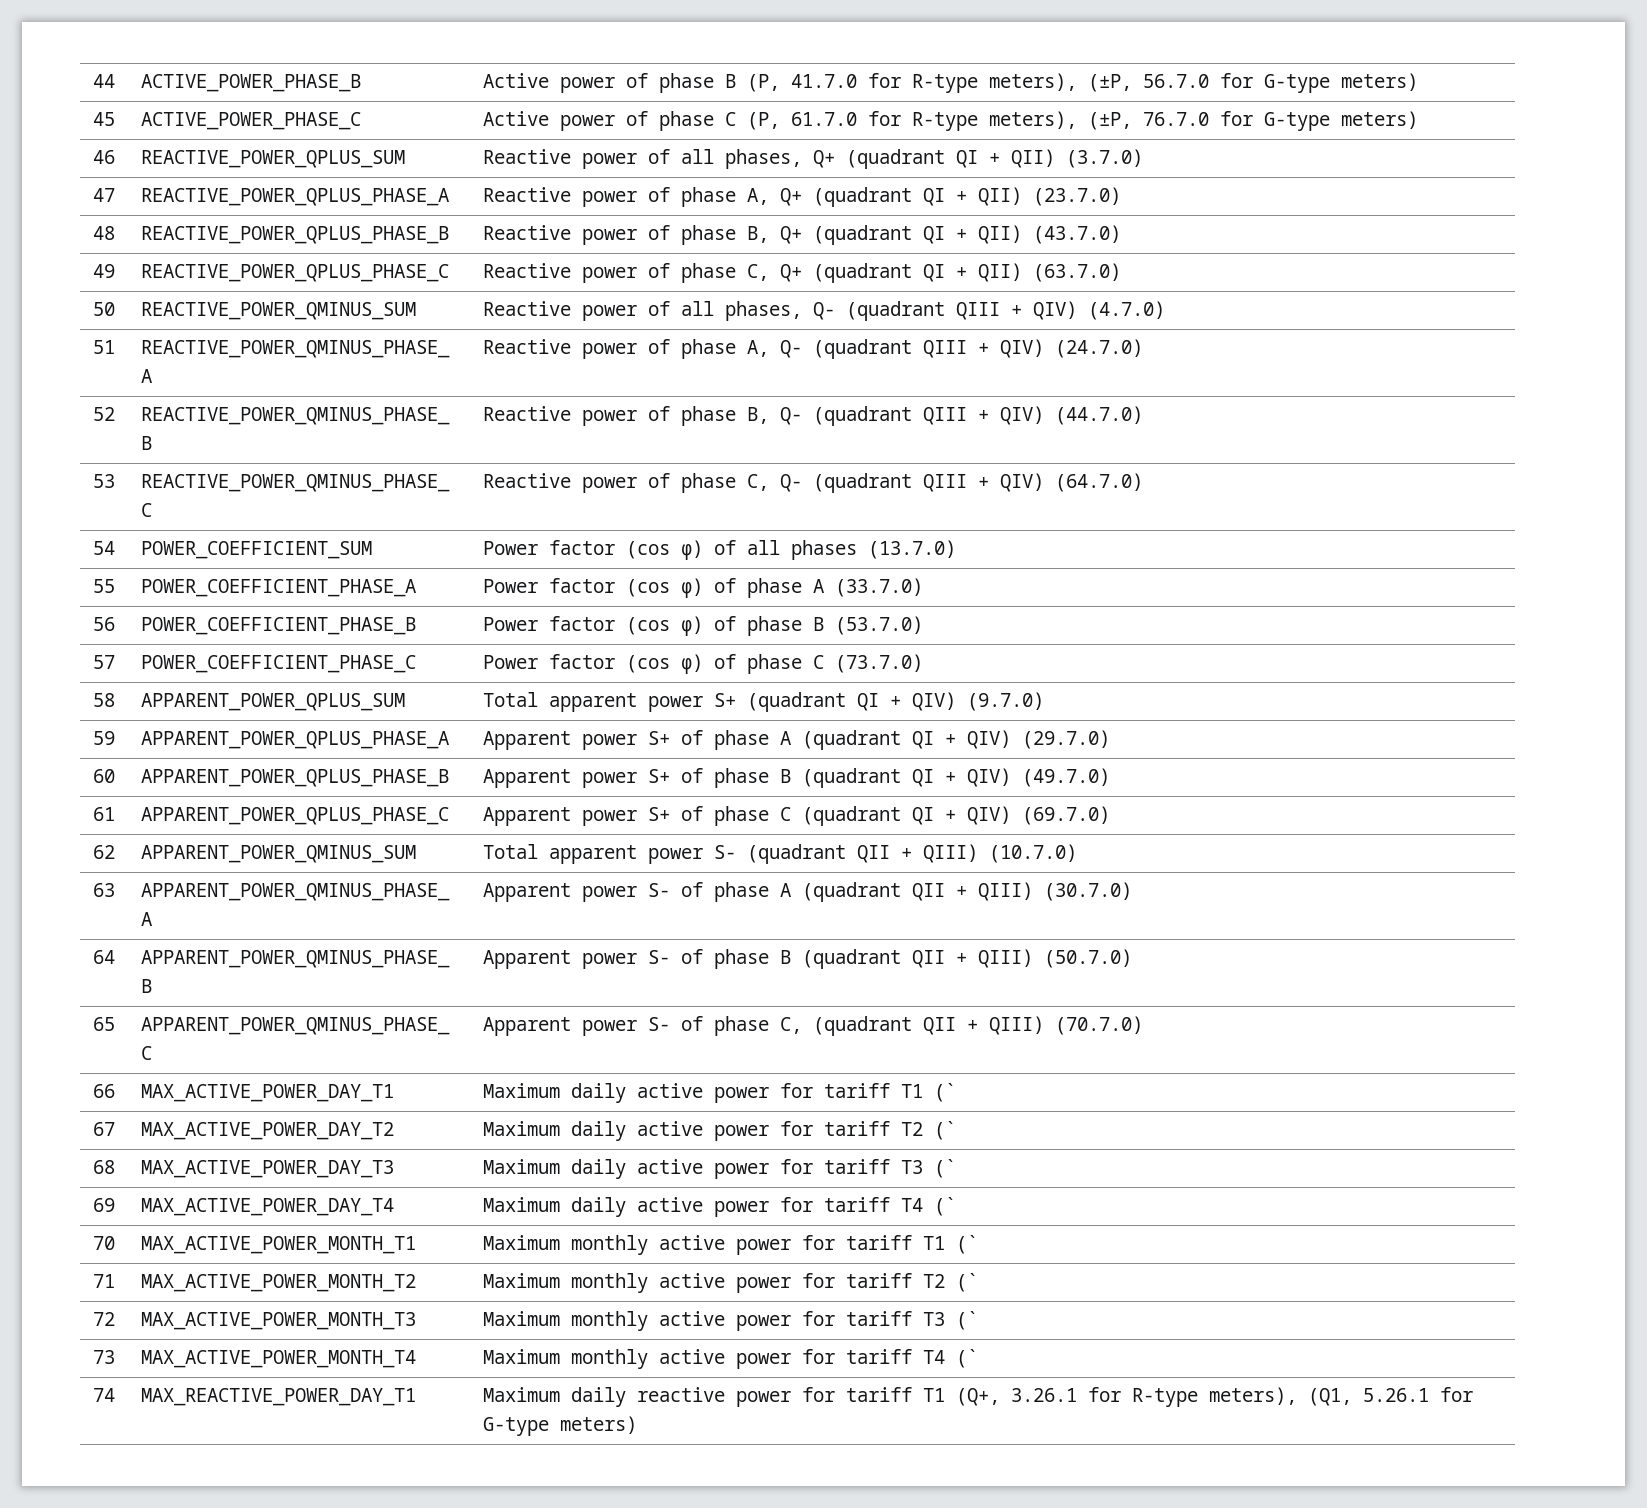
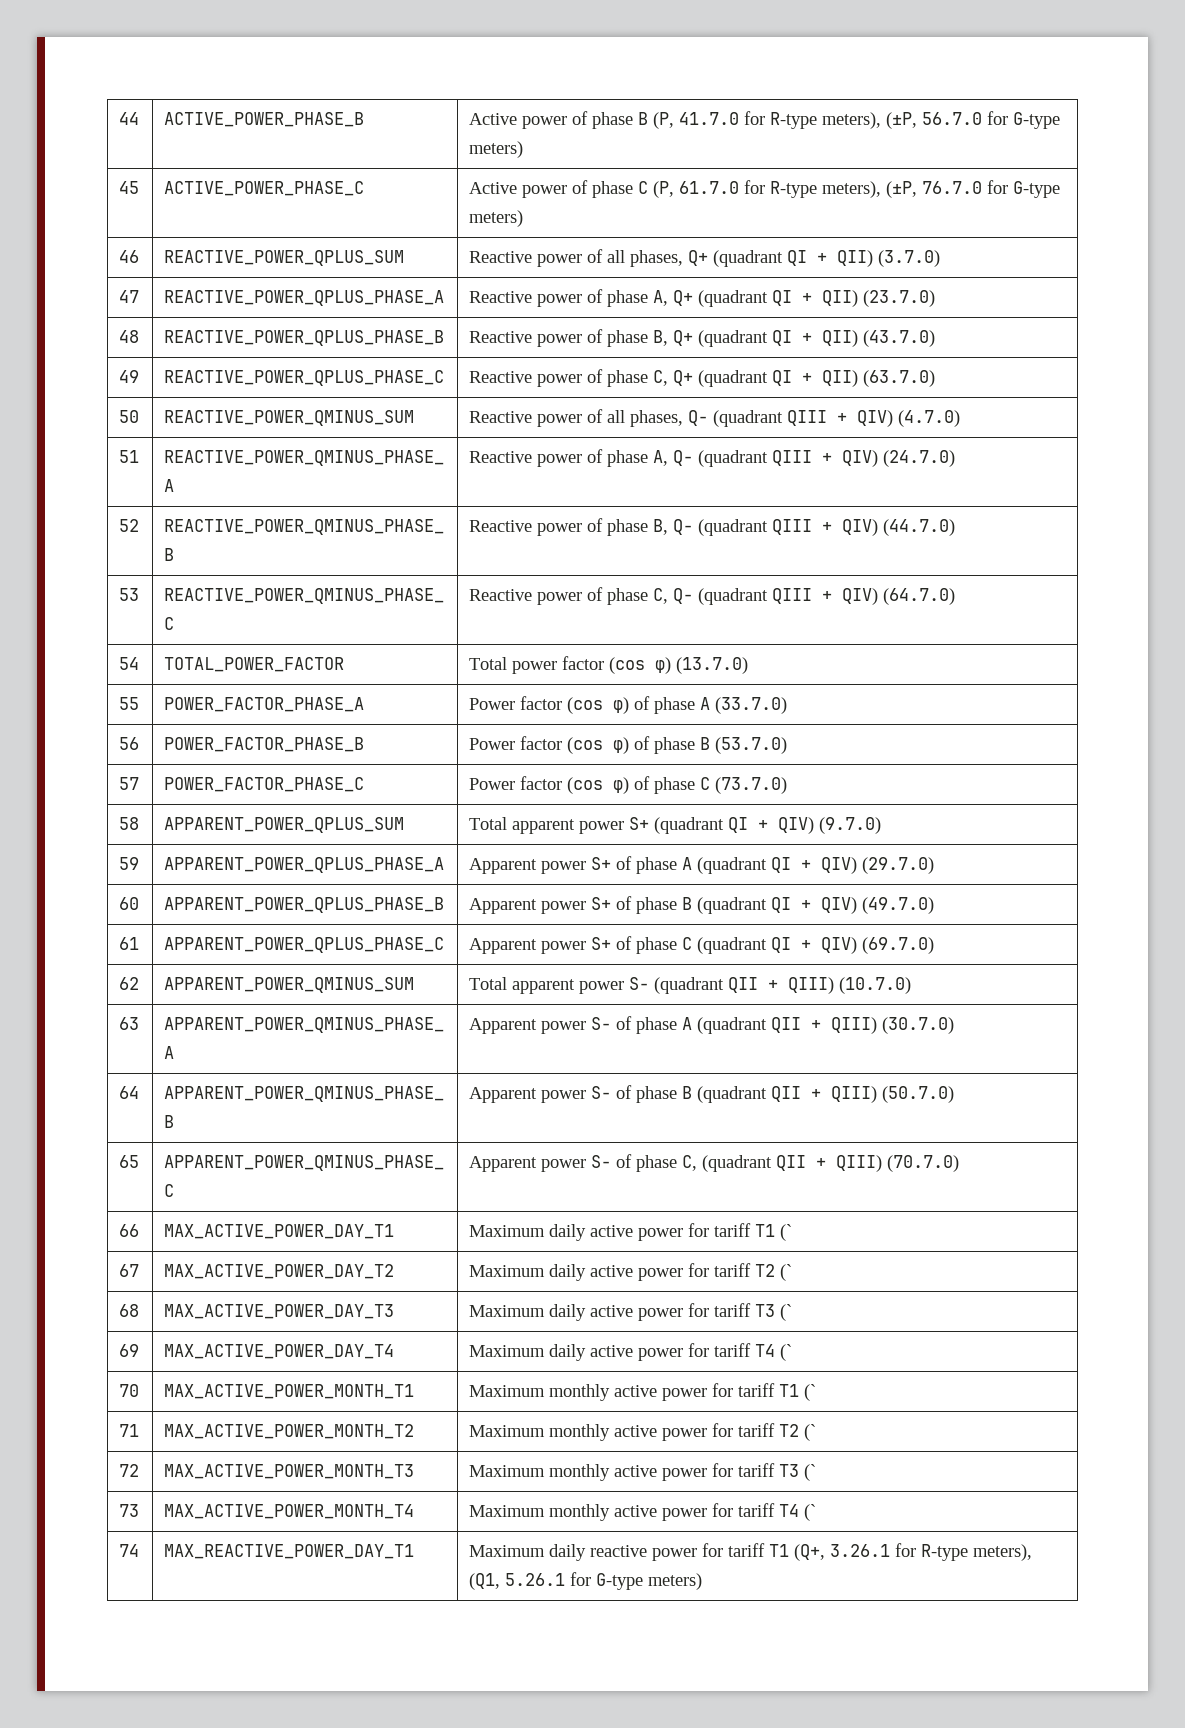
[140,541,372,559] [482,540,857,560] POWER_COEFFICIENT_SUM | Power factor (cos φ) of all phases -> [164,657,345,672] [469,656,672,674] TOTAL_POWER_FACTOR | Total power factor (cos φ)
[140,579,417,597] POWER_COEFFICIENT_PHASE_A -> [164,697,365,712] POWER_FACTOR_PHASE_A
[140,617,416,635] POWER_COEFFICIENT_PHASE_B -> [164,737,365,752] POWER_FACTOR_PHASE_B
[140,655,416,673] POWER_COEFFICIENT_PHASE_C -> [164,777,365,792] POWER_FACTOR_PHASE_C

